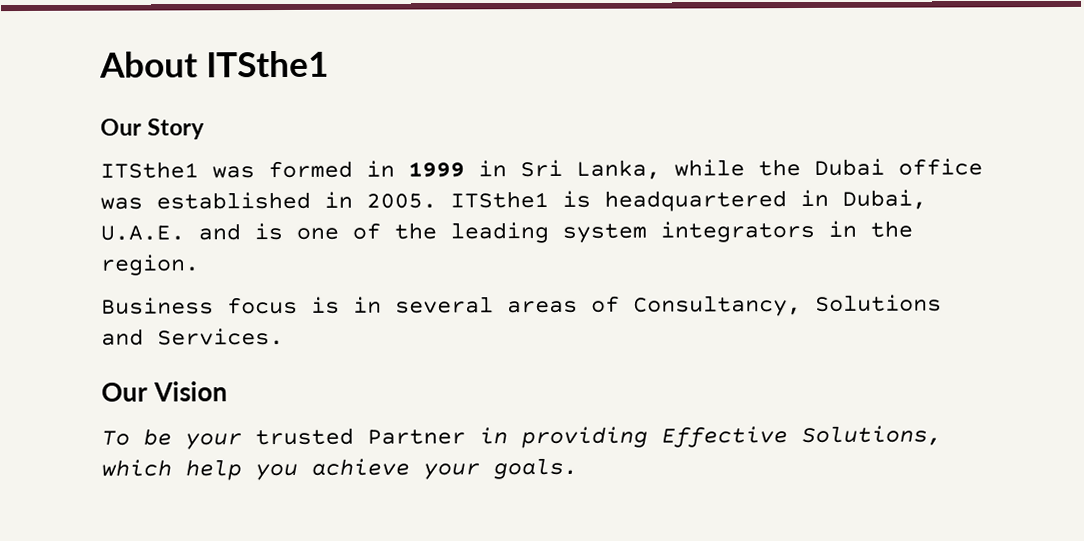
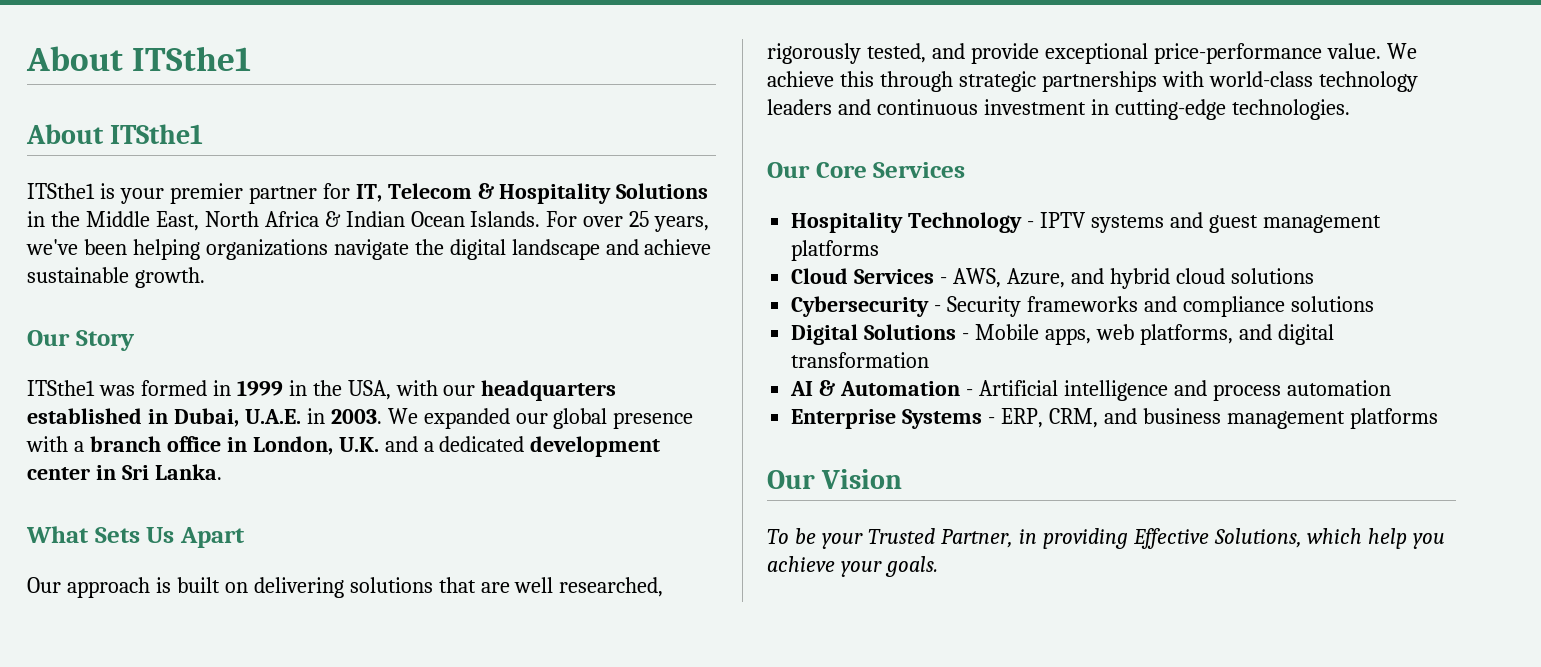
[99,50,330,78] About ITSthe1 -> [26,46,252,71] [26,124,204,144] [27,183,709,204] [27,211,710,232] [26,239,712,260] [27,267,205,288] About ITSthe1 // About ITSthe1 // ITSthe1 is your premier partner for IT, Telecom & Hospitality Solutions in the Middle East, North Africa & Indian Ocean Islands. For over 25 years, we've been helping organizations navigate the digital landscape and achieve sustainable growth.
[520,158,983,180] [100,189,927,212] [100,220,913,244] [100,254,200,276] [101,294,942,317] [101,327,284,346] Sri Lanka, while the Dubai office was established in 2005. ITSthe1 is headquartered in Dubai, U.A.E. and is one of the leading system integrators in the region. // Business focus is in several areas of Consultancy, Solutions and Services. -> [312,380,617,401] [27,408,694,429] [26,436,661,457] [27,464,222,480] [26,526,245,548] [27,577,664,598] [767,43,1417,64] [767,71,1418,92] [767,99,1350,120] [767,162,966,178] [791,212,1381,233] [791,240,880,261] [791,268,1314,289] [791,296,1374,317] [791,324,1334,345] [791,352,930,368] [790,380,1391,401] [791,408,1438,429] the USA, with our headquarters established in Dubai, U.A.E. in 2003. We expanded our global presence with a branch office in London, U.K. and a dedicated development center in Sri Lanka. // What Sets Us Apart // Our approach is built on delivering solutions that are well researched, rigorously tested, and provide exceptional price-performance value. We achieve this through strategic partnerships with world-class technology leaders and continuous investment in cutting-edge technologies. // Our Core Services // Hospitality Technology - IPTV systems and guest management platforms // Cloud Services - AWS, Azure, and hybrid cloud solutions // Cybersecurity - Security frameworks and compliance solutions // Digital Solutions - Mobile apps, web platforms, and digital transformation // AI & Automation - Artificial intelligence and process automation // Enterprise Systems - ERP, CRM, and business management platforms
[255,427,466,446] trusted Partner -> [867,528,1013,548] Trusted Partner,

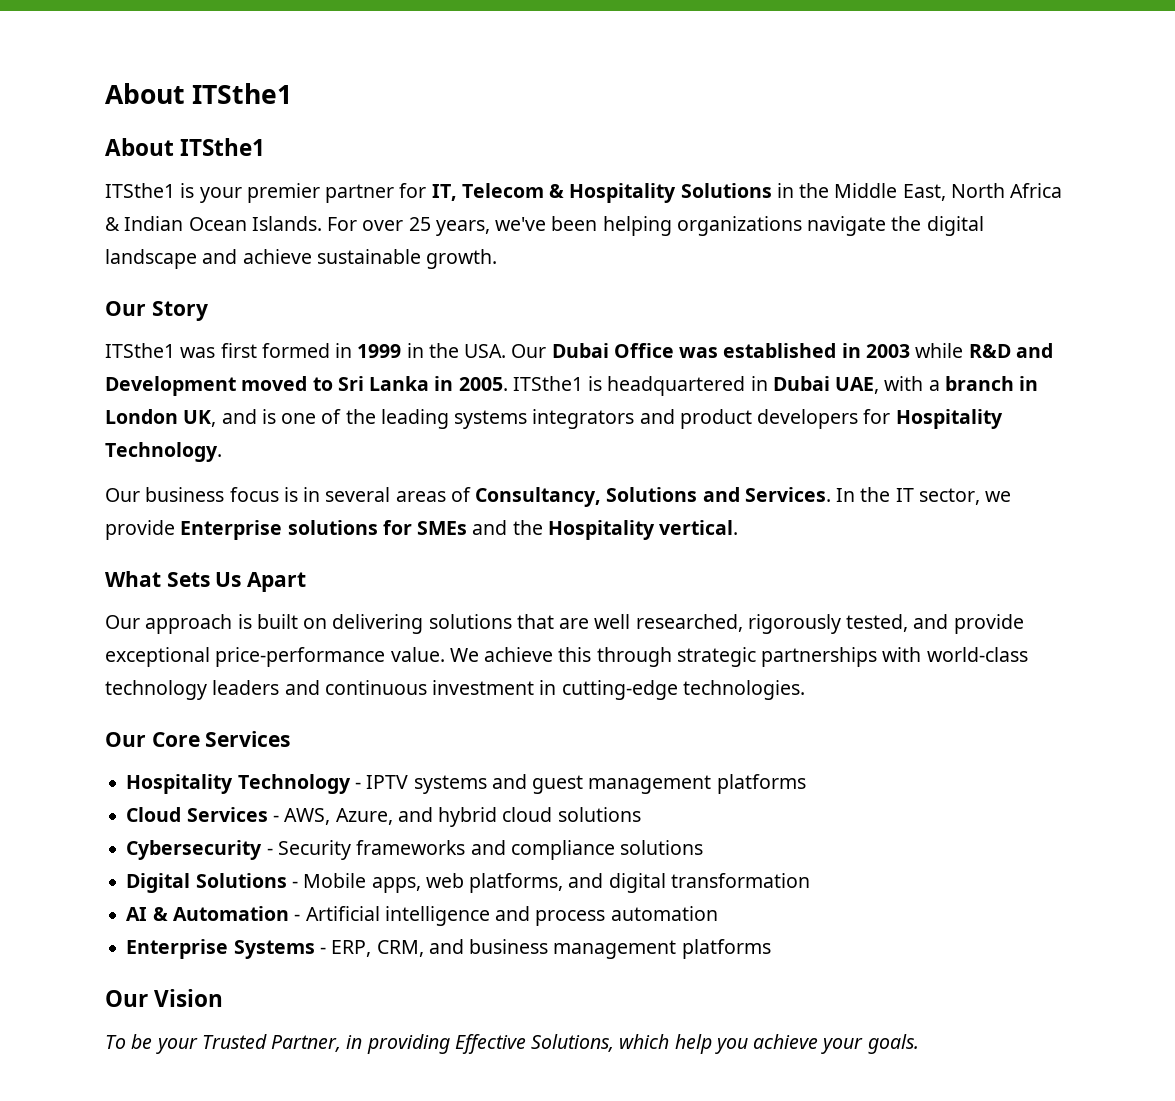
(135, 390) none -> [220,343,257,358] first
[347,380,617,401] [27,408,694,429] [26,436,661,457] [27,464,222,480] USA, with our headquarters established in Dubai, U.A.E. in 2003. We expanded our global presence with a branch office in London, U.K. and a dedicated development center in Sri Lanka. -> [464,343,1053,358] [105,376,1039,396] [105,409,1003,429] [105,442,222,462] [105,487,1012,507] [105,520,739,540] USA. Our Dubai Office was established in 2003 while R&D and Development moved to Sri Lanka in 2005. ITSthe1 is headquartered in Dubai UAE, with a branch in London UK, and is one of the leading systems integrators and product developers for Hospitality Technology. // Our business focus is in several areas of Consultancy, Solutions and Services. In the IT sector, we provide Enterprise solutions for SMEs and the Hospitality vertical.

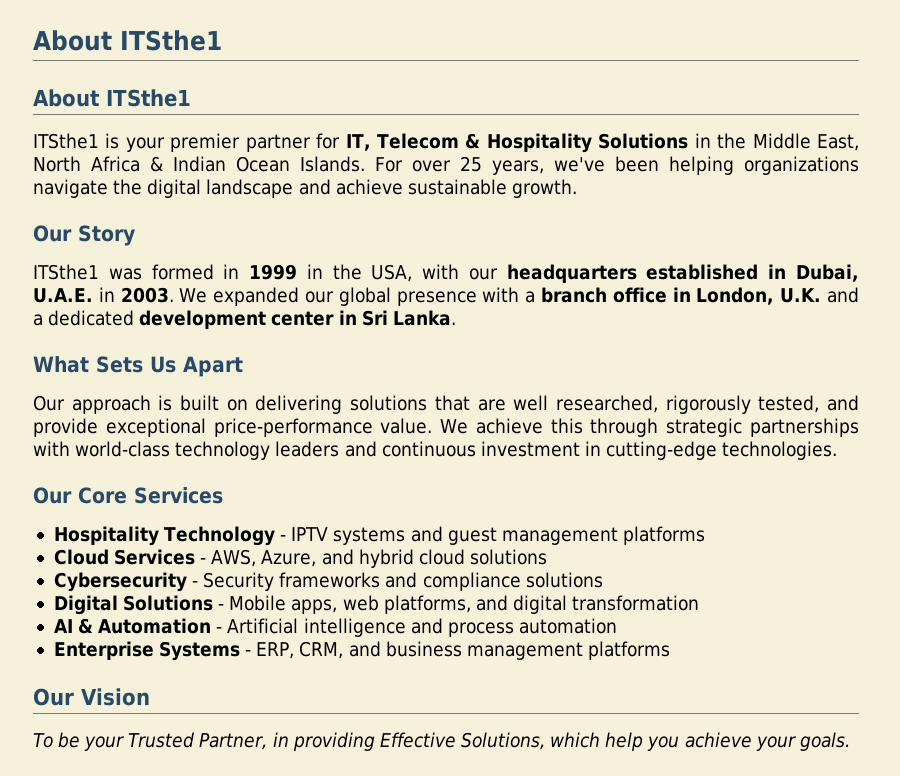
[220,343,257,358] first -> (142, 274) none
[464,343,1053,358] [105,376,1039,396] [105,409,1003,429] [105,442,222,462] [105,487,1012,507] [105,520,739,540] USA. Our Dubai Office was established in 2003 while R&D and Development moved to Sri Lanka in 2005. ITSthe1 is headquartered in Dubai UAE, with a branch in London UK, and is one of the leading systems integrators and product developers for Hospitality Technology. // Our business focus is in several areas of Consultancy, Solutions and Services. In the IT sector, we provide Enterprise solutions for SMEs and the Hospitality vertical. -> [371,264,859,283] [33,287,860,306] [33,310,456,329] USA, with our headquarters established in Dubai, U.A.E. in 2003. We expanded our global presence with a branch office in London, U.K. and a dedicated development center in Sri Lanka.

